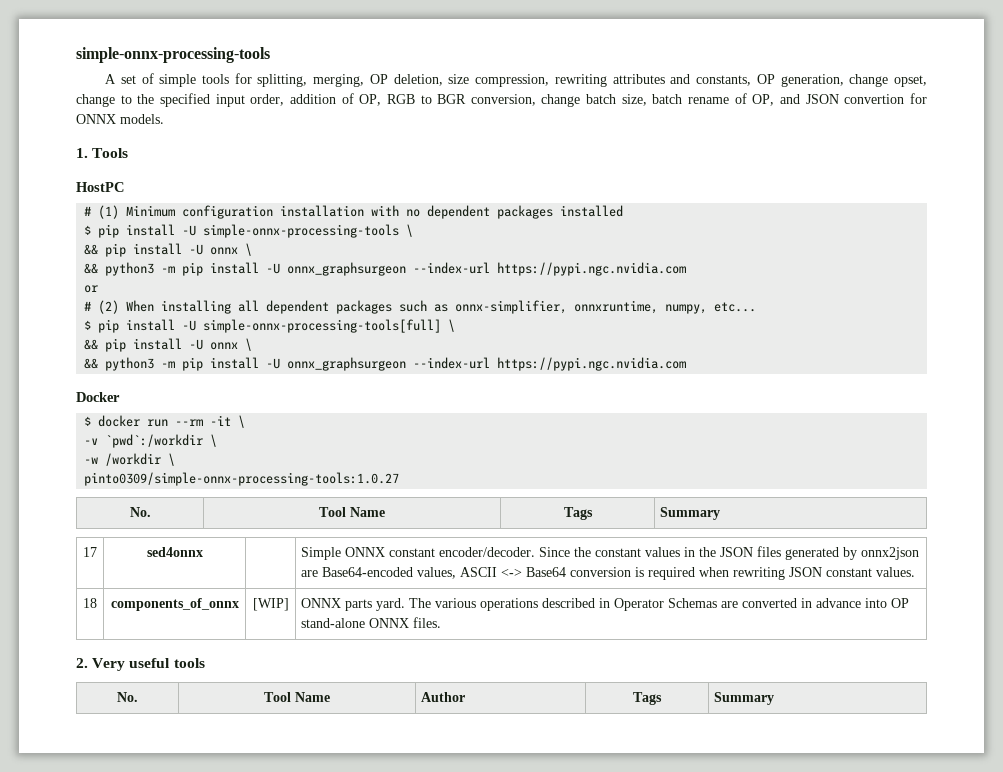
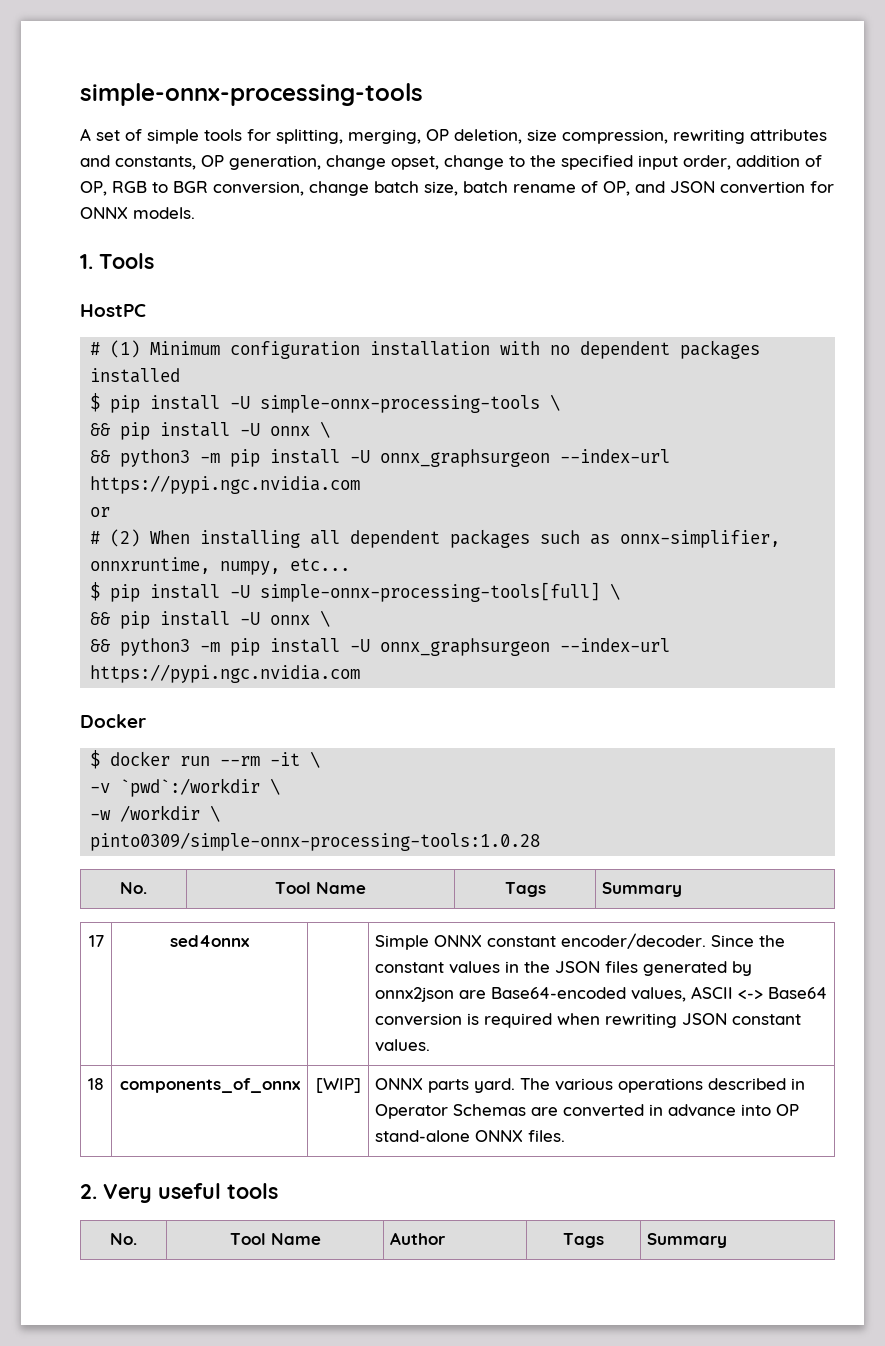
[84,472,400,486] pinto0309/simple-onnx-processing-tools:1.0.27 -> [90,832,541,851] pinto0309/simple-onnx-processing-tools:1.0.28

